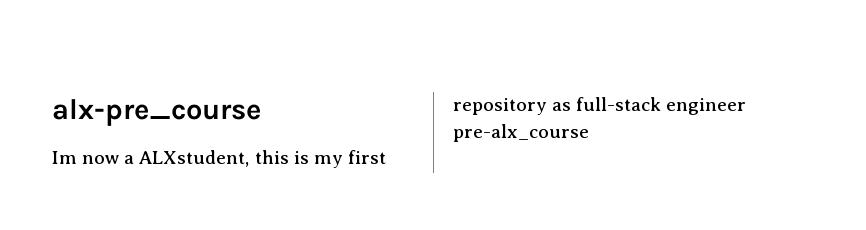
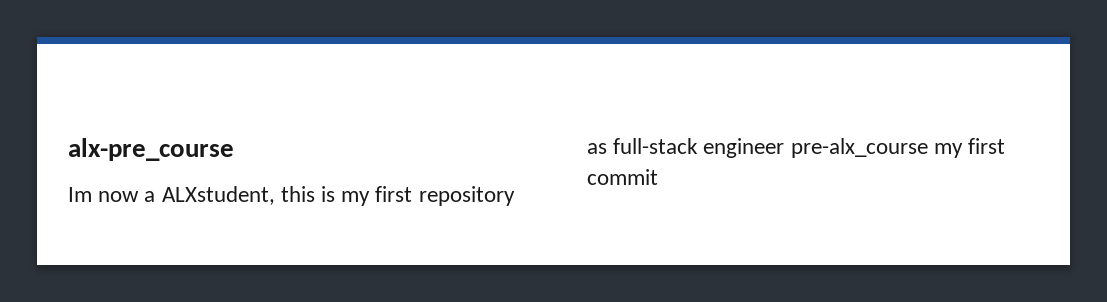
(589, 133) none -> [933,138,1006,158] [587,169,658,185] my first commit

